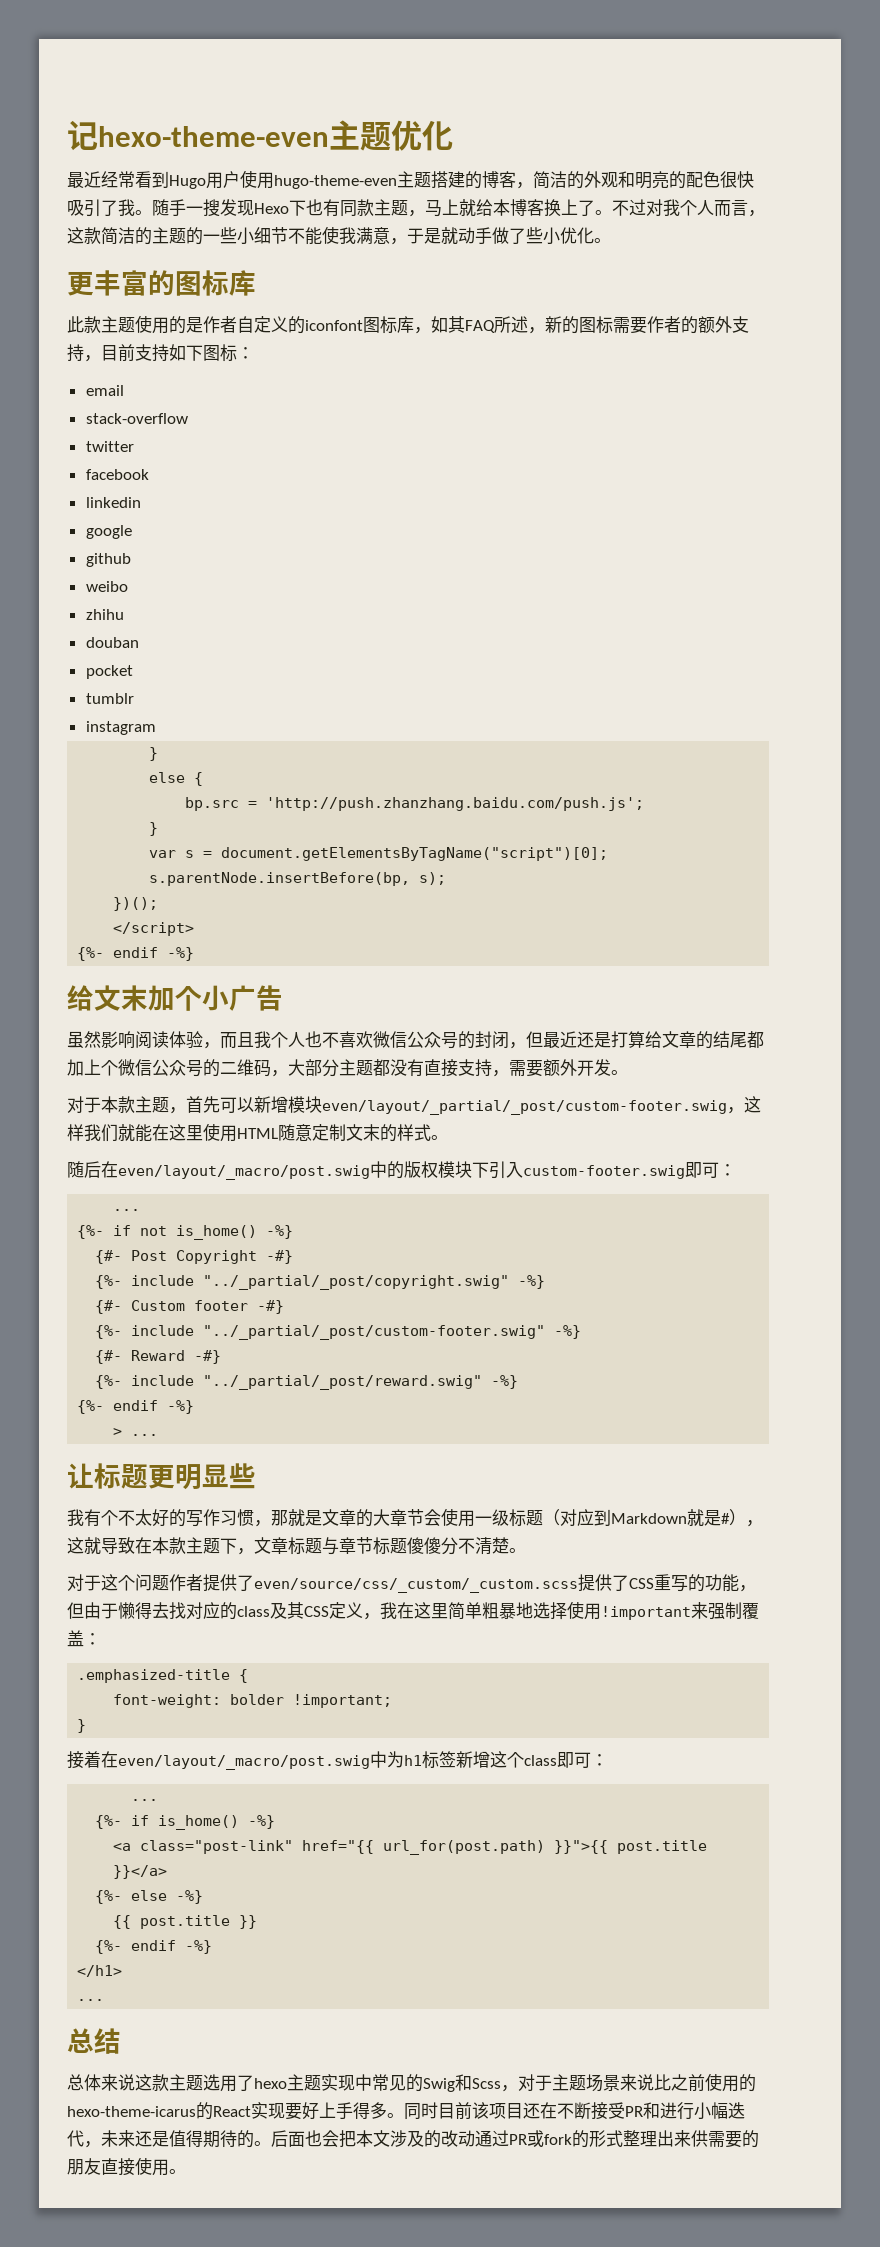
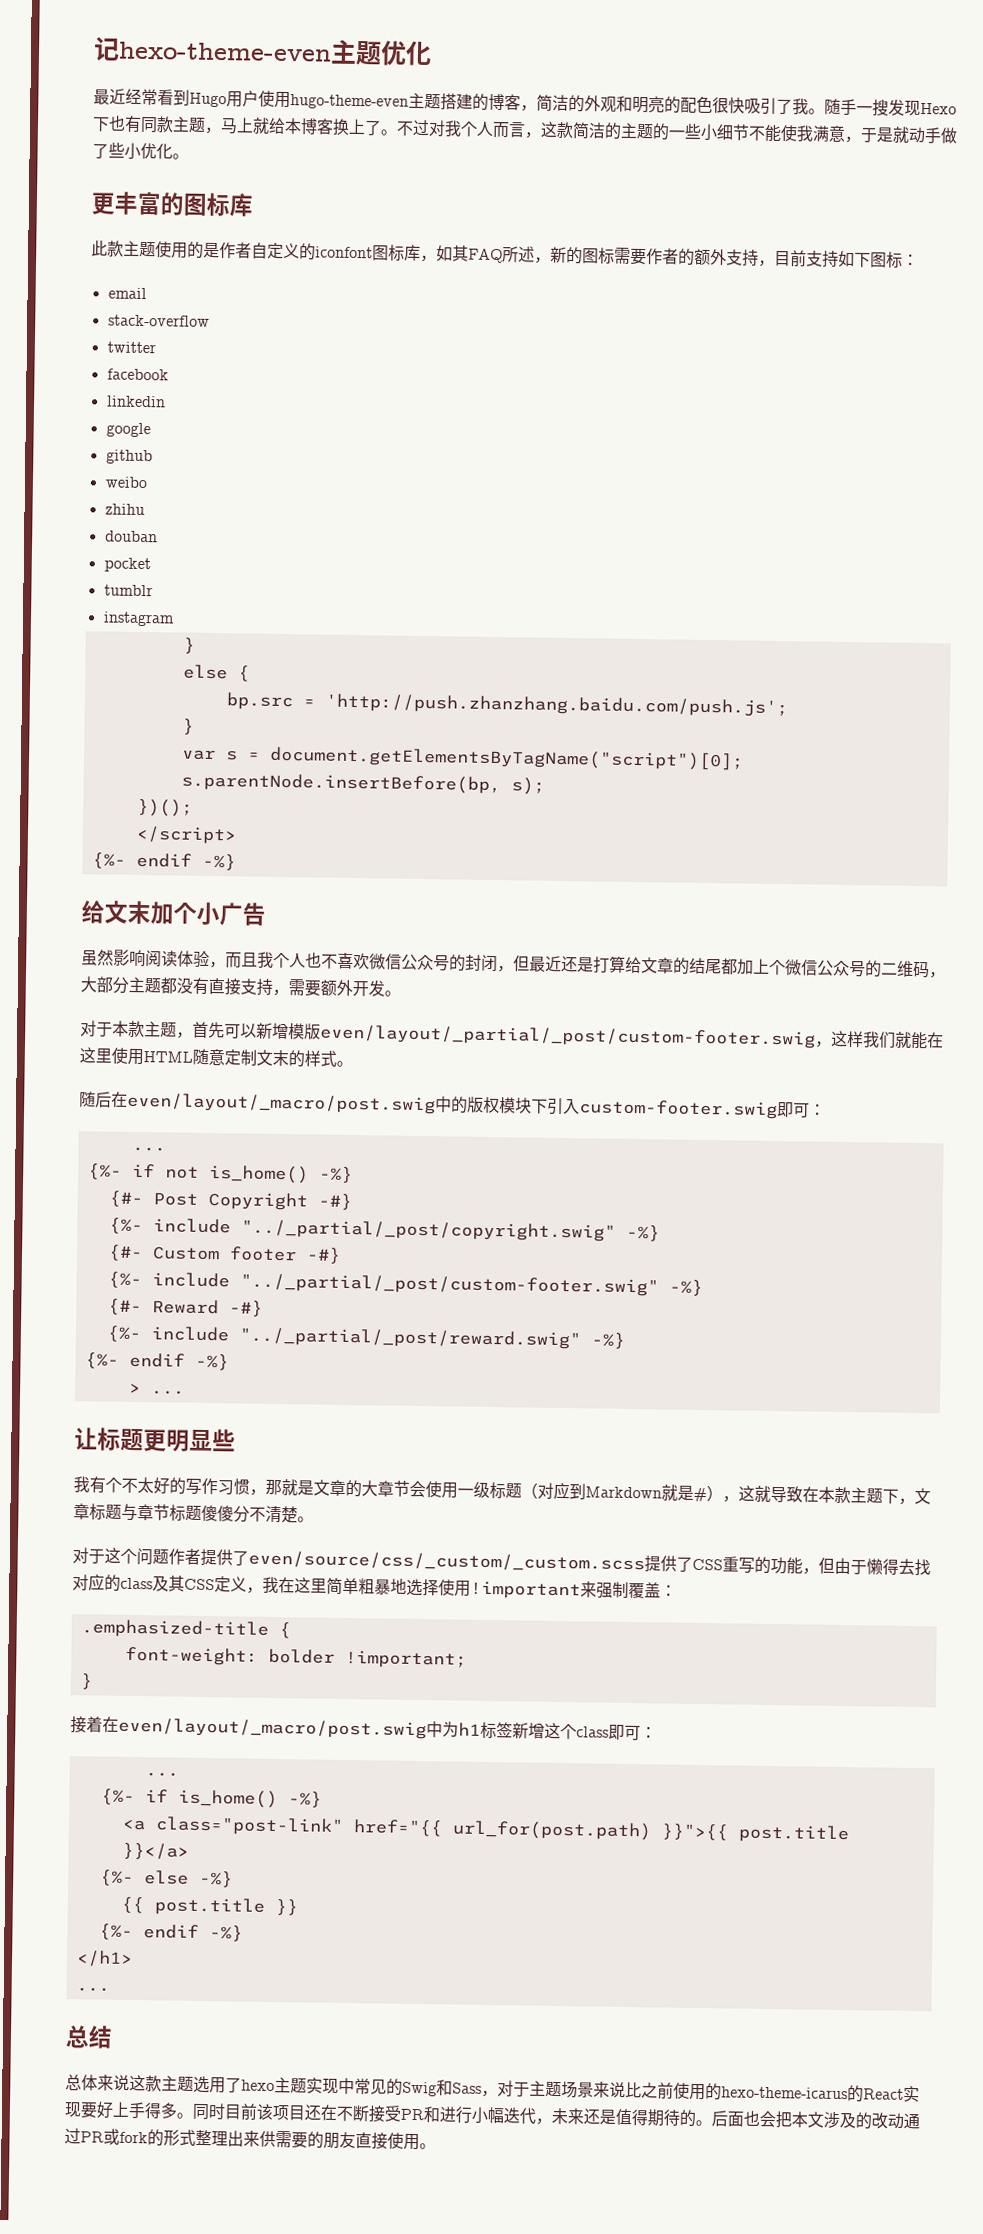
[305,1096,322,1113] 块 -> [304,1023,321,1040] 版
[472,2078,501,2089] Scss -> [452,2082,482,2094] Sass

